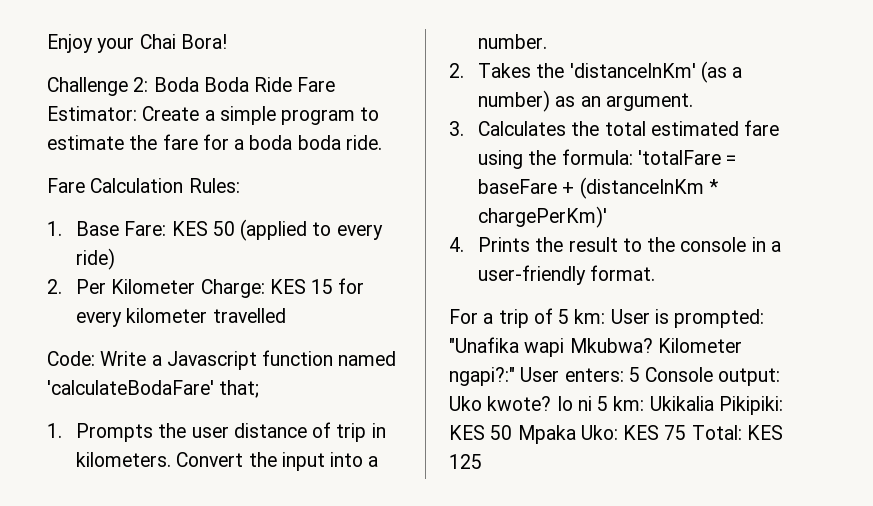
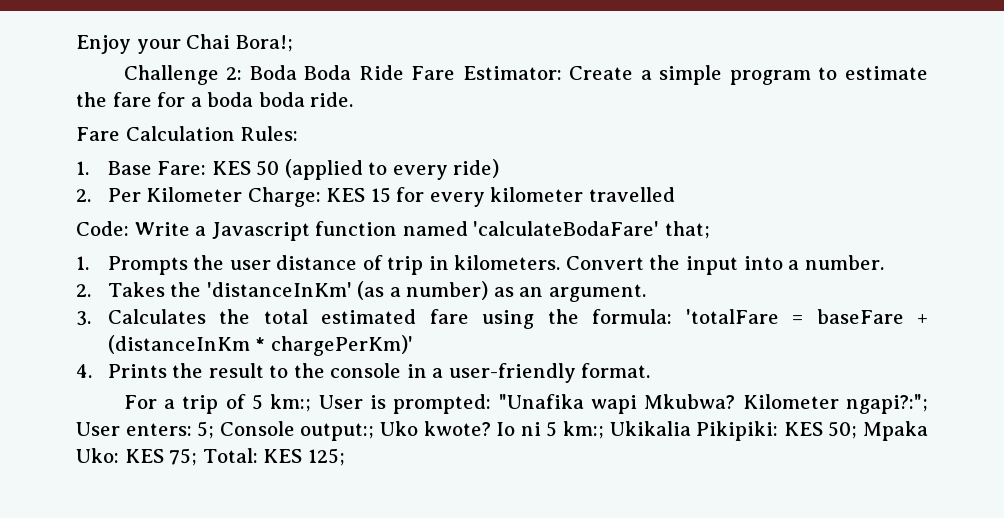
[180,34,227,49] Bora! -> [235,35,293,52] Bora!;
[574,309,606,324] km: -> [270,394,312,412] km:;
[449,367,515,386] ngapi?:" -> [846,394,929,414] ngapi?:";
[628,367,781,386] 5 Console output: -> [197,421,375,441] 5; Console output:;
[613,396,645,411] km: -> [563,421,605,439] km:;
[490,425,513,440] 50 -> [828,421,858,439] 50;
[664,425,687,440] 75 -> [169,448,198,466] 75;
[449,454,482,469] 125 -> [307,448,345,466] 125;

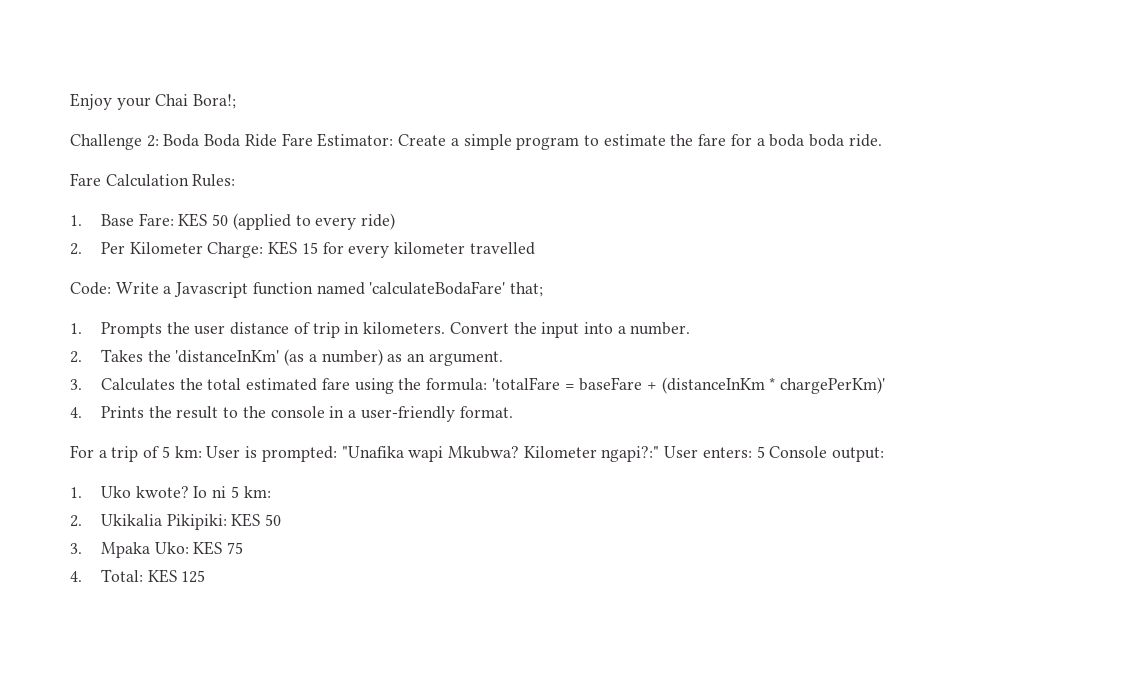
[270,394,312,412] km:; -> [174,446,202,458] km:
[846,394,929,414] ngapi?:"; -> [601,446,660,462] ngapi?:"
[197,421,375,441] 5; Console output:; -> [756,446,885,462] [70,487,82,498] 5 Console output: // 1.
[563,421,605,439] km:; -> [243,486,271,498] [70,515,82,527] km: // 2.
[828,421,858,439] 50; -> [265,514,282,526] [70,543,82,554] 50 // 3.
[169,448,198,466] 75; -> [227,542,244,554] [70,571,82,582] 75 // 4.
[307,448,345,466] 125; -> [181,570,206,583] 125

